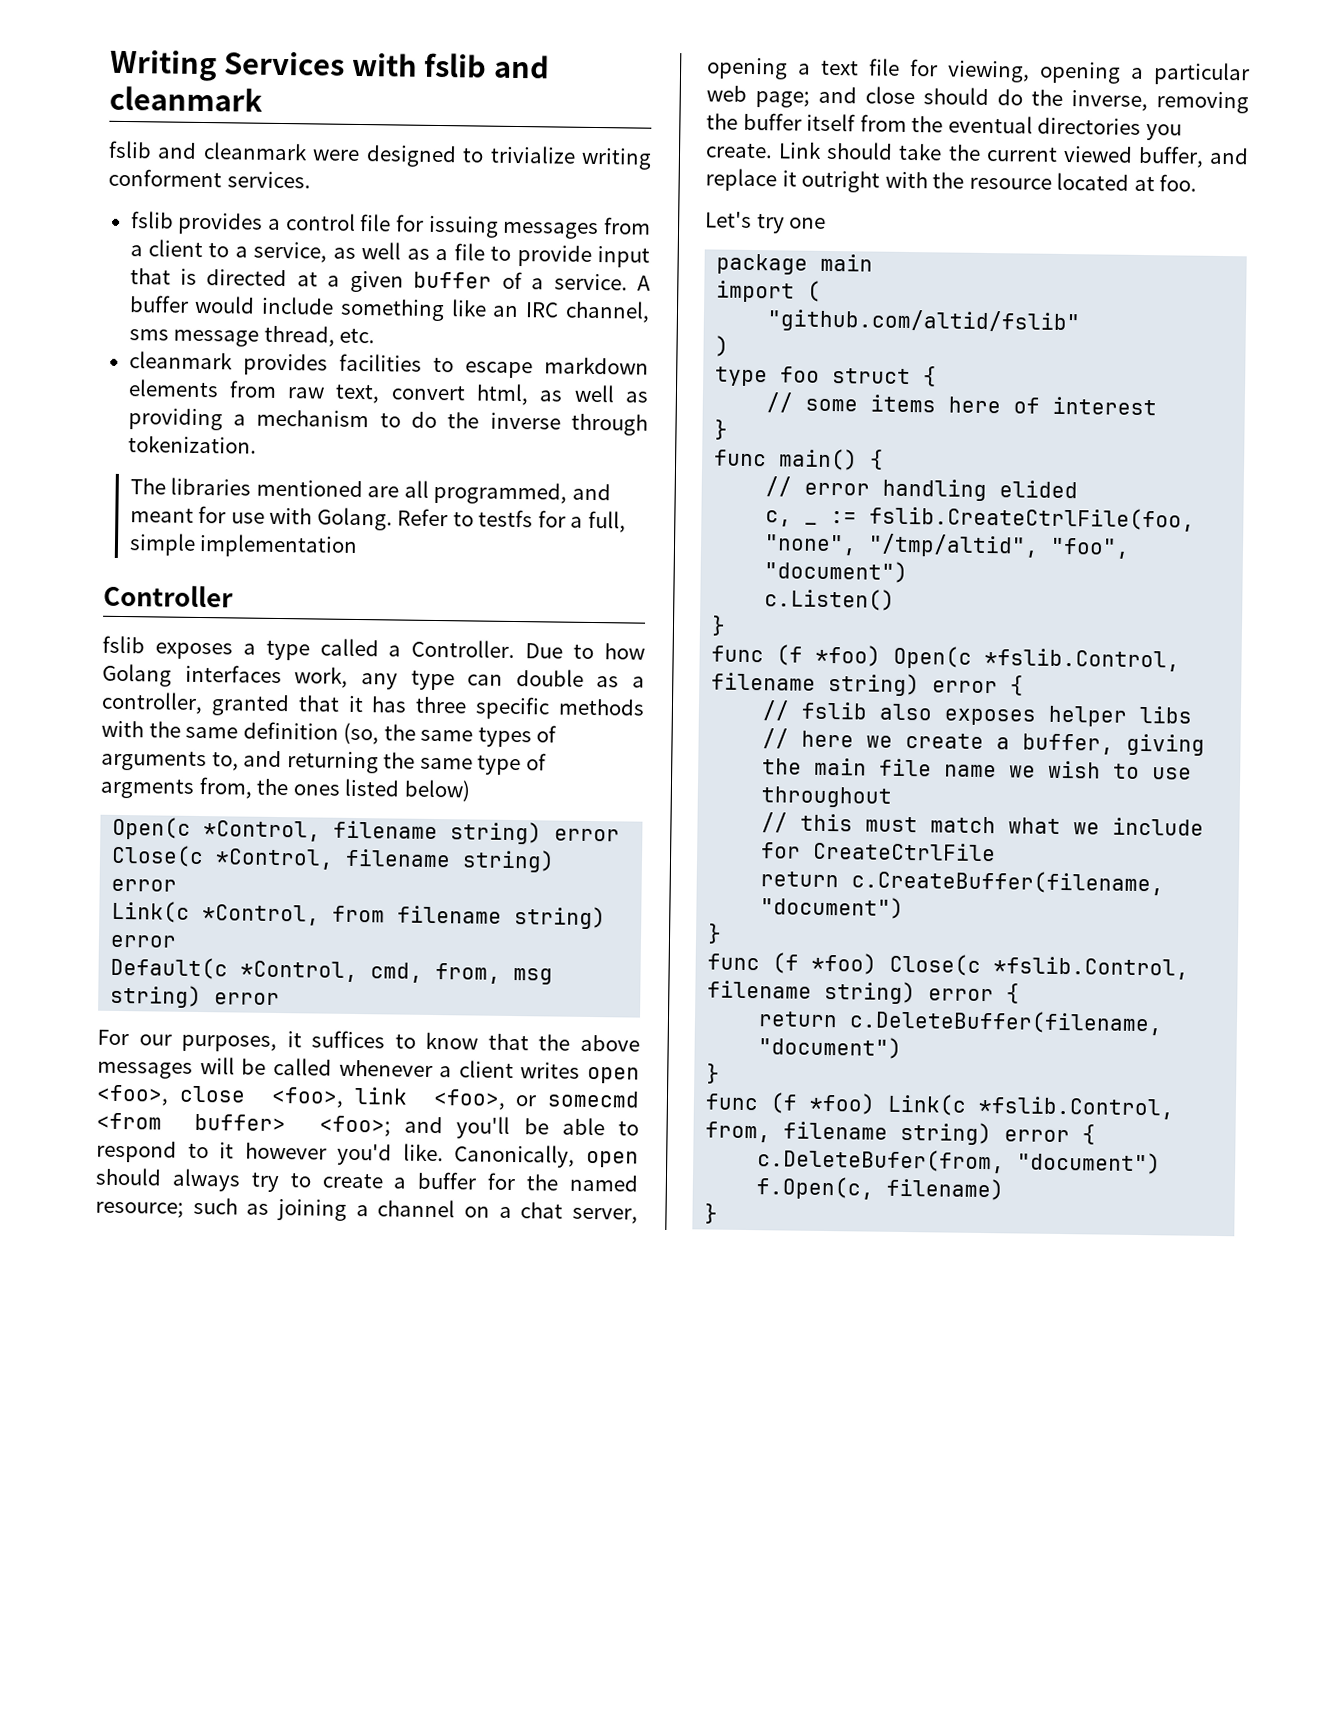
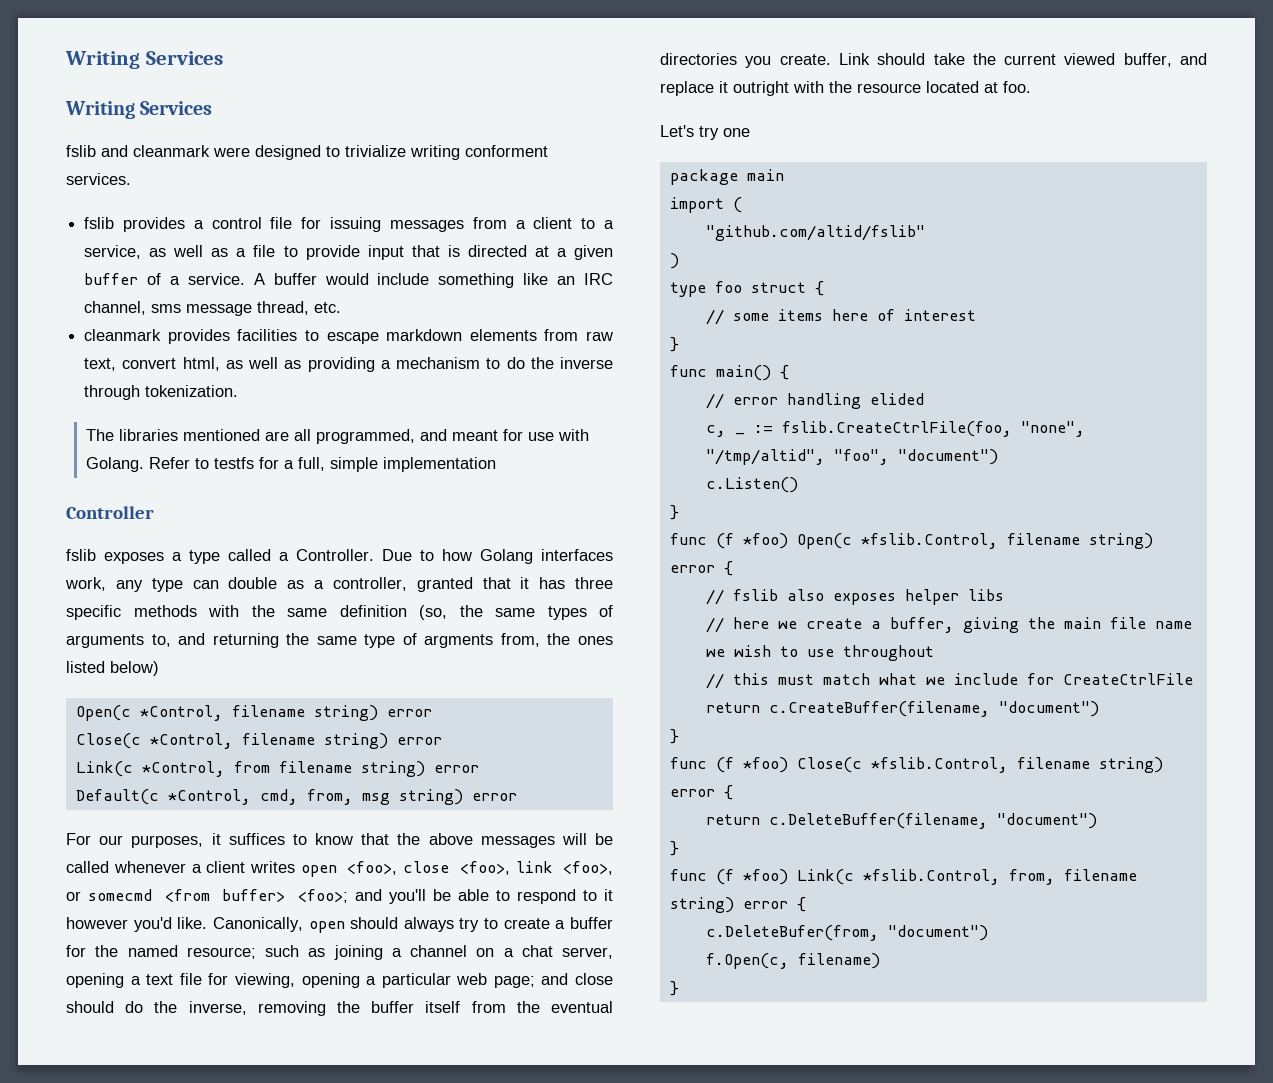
[109,49,551,82] [109,85,263,112] Writing Services with fslib and cleanmark -> [65,51,223,69] [65,101,213,119] Writing Services // Writing Services

